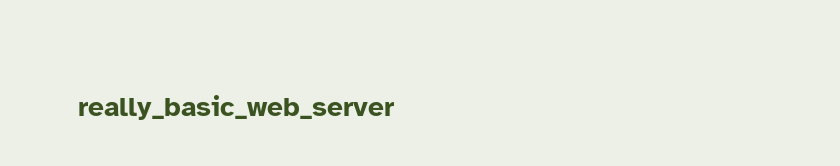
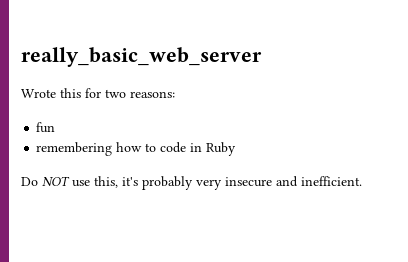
(394, 107) none -> [21,88,175,98] [36,122,56,133] [36,142,237,156] [21,176,362,190] // Wrote this for two reasons: // fun // remembering how to code in Ruby // Do NOT use this, it's probably very insecure and inefficient.

